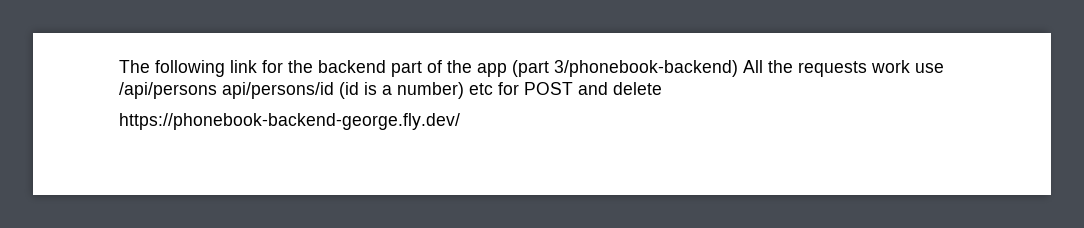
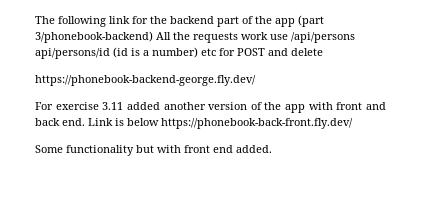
(460, 121) none -> [35,102,386,113] [35,118,353,129] [35,145,272,156] // For exercise 3.11 added another version of the app with front and back end. Link is below https://phonebook-back-front.fly.dev/ // Some functionality but with front end added.

